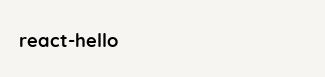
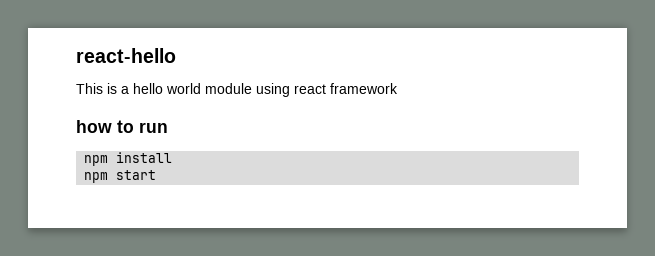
(118, 40) none -> [76,83,398,97] [76,120,168,133] [84,152,173,166] [84,170,157,183] // This is a hello world module using react framework // how to run // npm install // npm start

